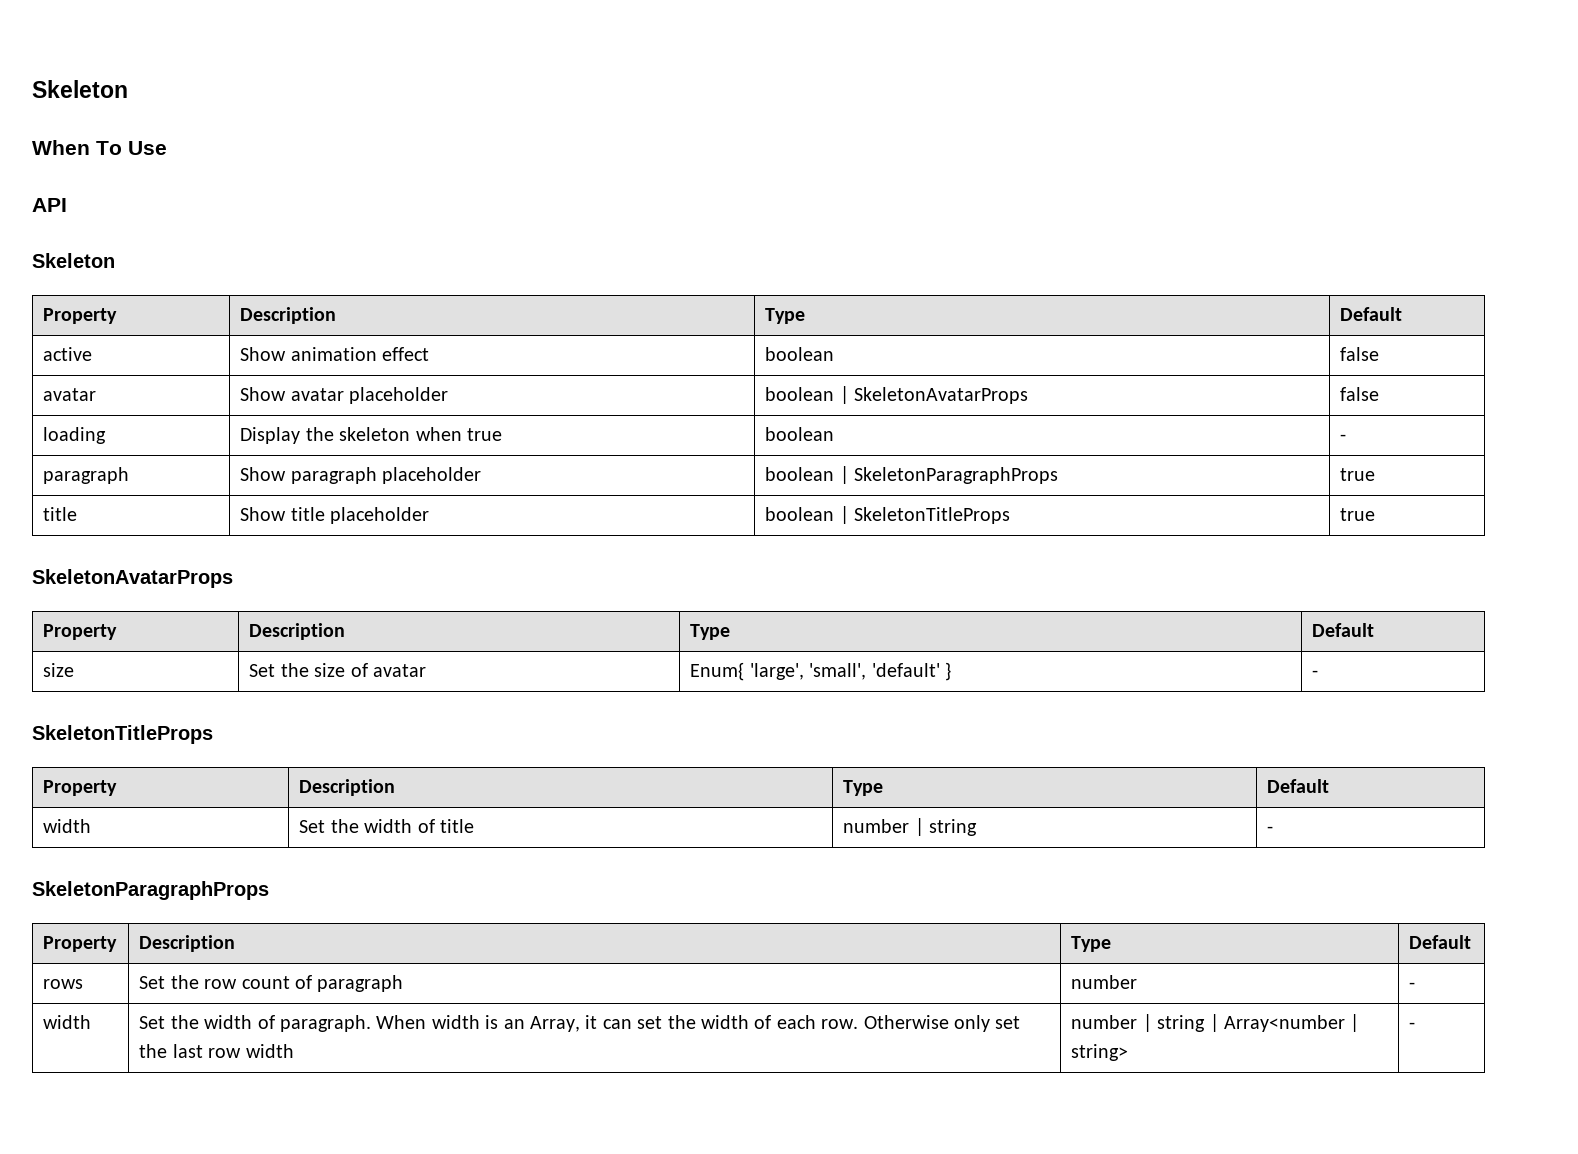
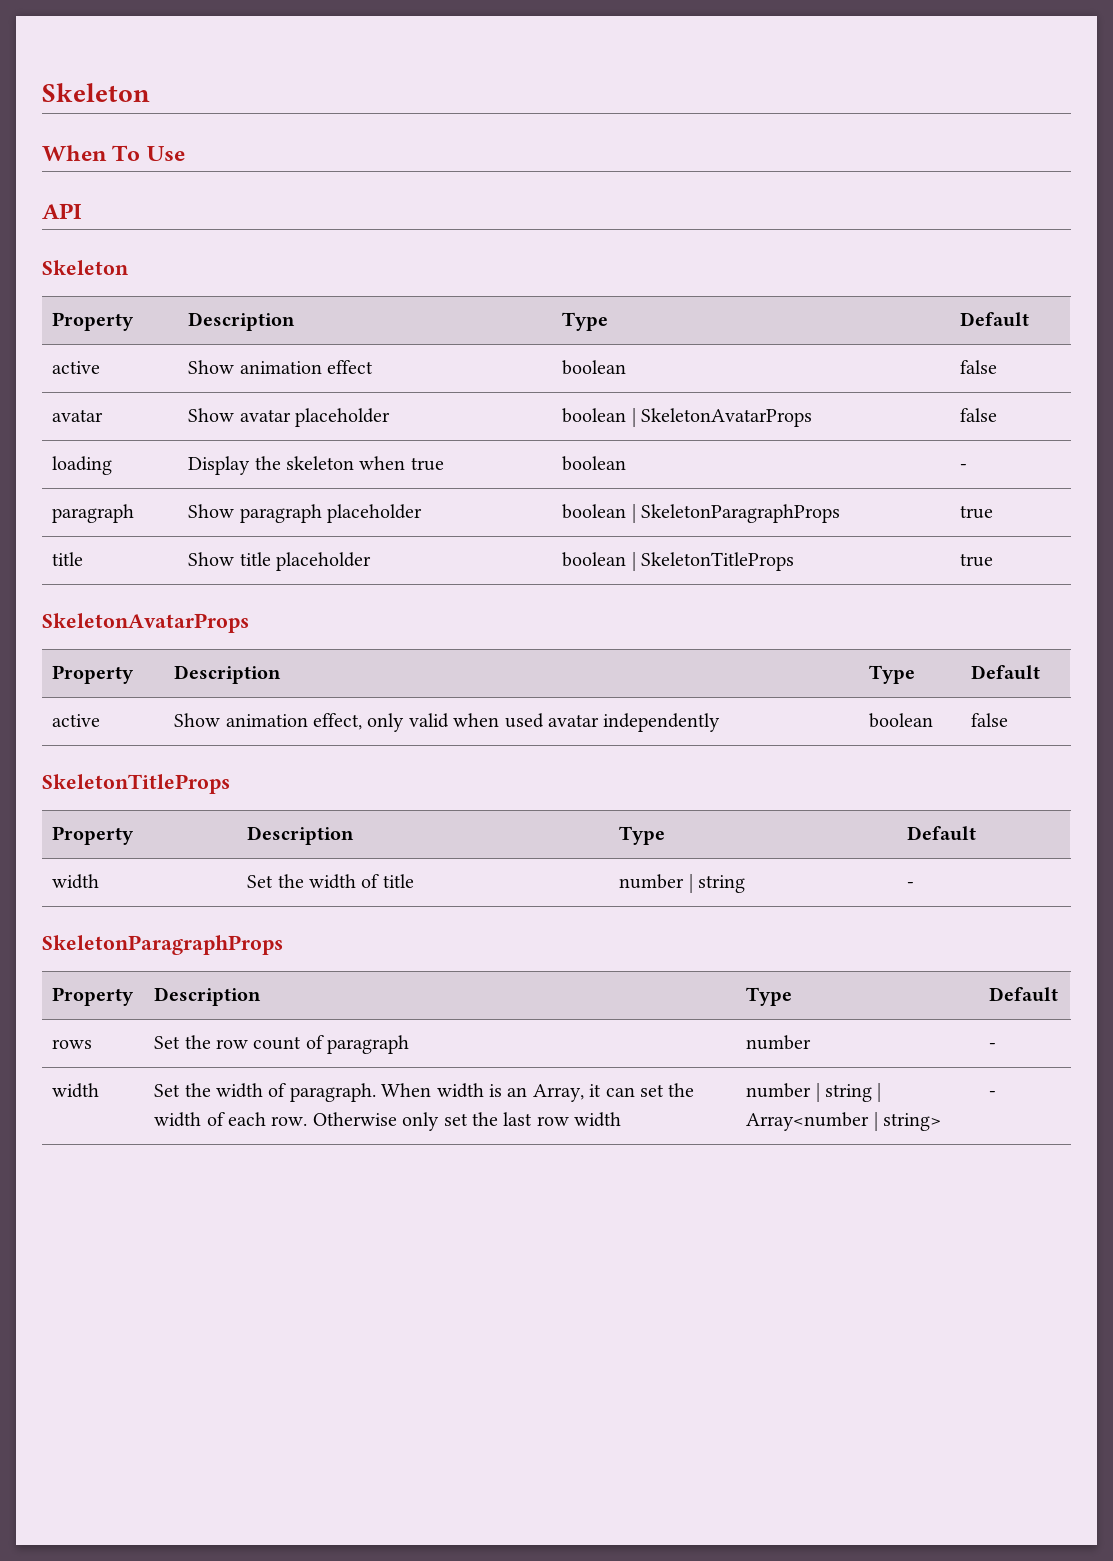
[43,663,75,677] [249,663,426,677] [690,662,951,681] [1312,670,1319,677] size | Set the size of avatar | Enum{ 'large', 'small', 'default' } | - -> [52,714,101,727] [174,713,721,732] [869,713,934,728] [971,713,1009,727] active | Show animation effect, only valid when used avatar independently | boolean | false

